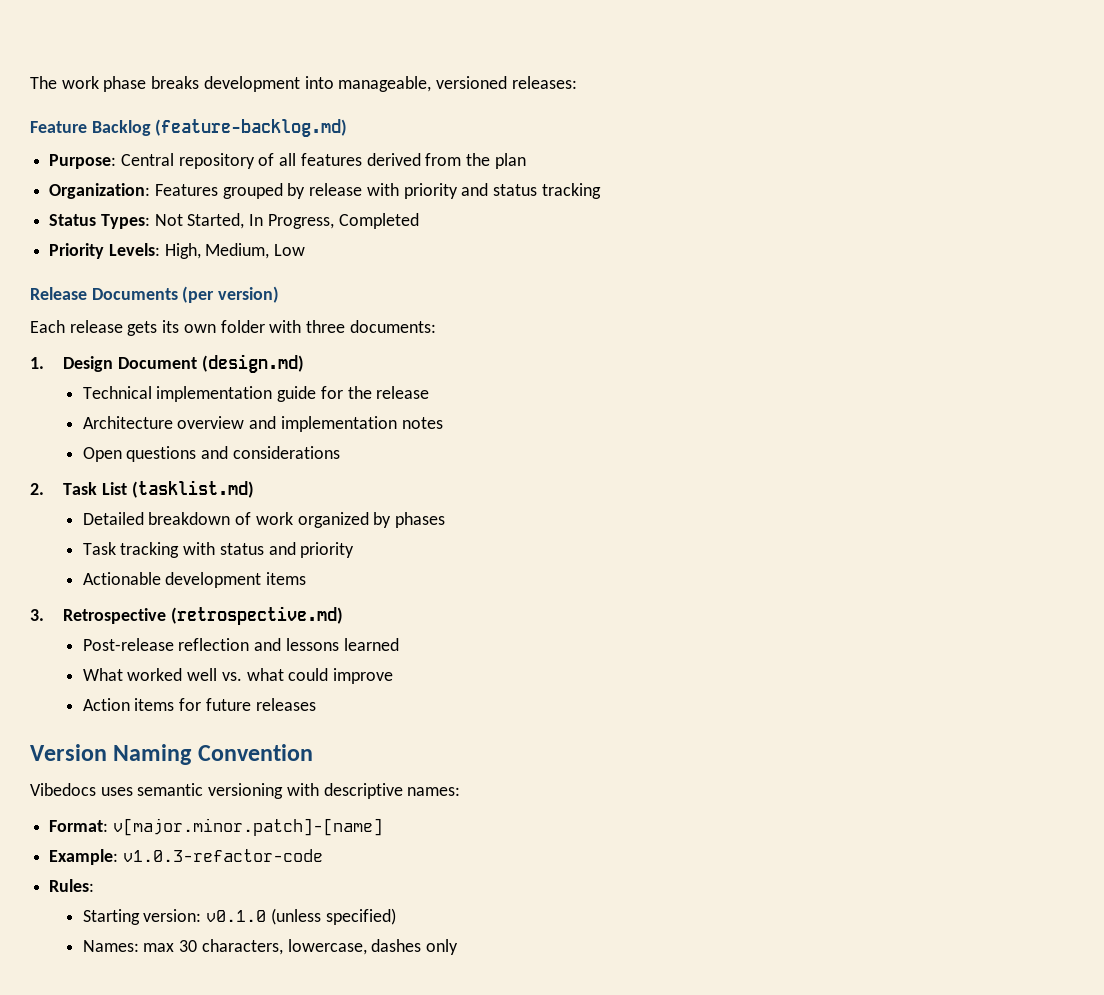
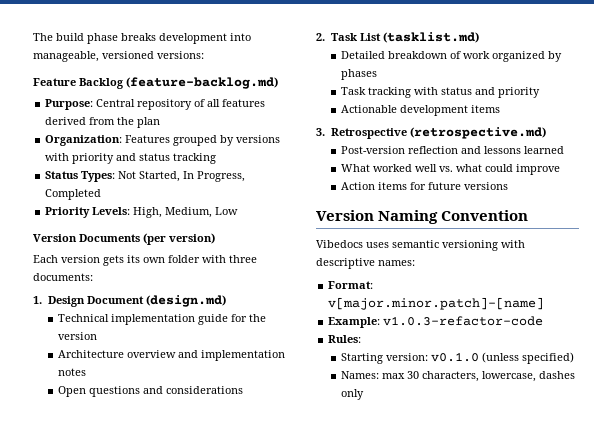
[61,76,99,89] work -> [56,33,84,41] build
[511,76,577,89] releases: -> [157,51,204,59] versions:
[309,183,363,196] release -> [236,135,281,143] versions
[30,287,87,300] Release -> [33,234,77,242] Version
[69,320,123,333] release -> [61,255,100,263] version
[376,386,430,399] release -> [57,332,97,340] version
[82,638,174,651] Post-release -> [340,146,405,154] Post-version
[255,698,316,711] releases -> [463,182,508,190] versions

